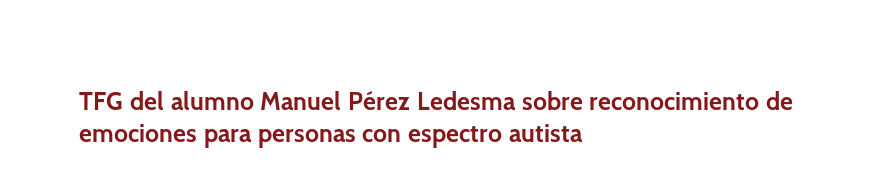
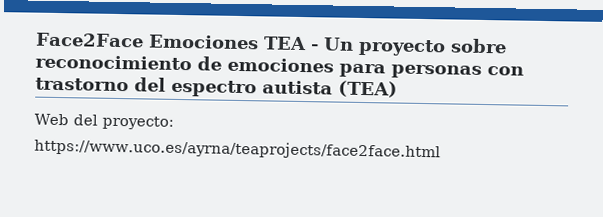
[79,91,516,110] TFG del alumno Manuel Pérez Ledesma -> [35,32,446,57] Face2Face Emociones TEA - Un proyecto
[408,124,583,148] espectro autista -> [35,77,398,98] [34,113,174,130] [34,138,441,161] trastorno del espectro autista (TEA) // Web del proyecto: https://www.uco.es/ayrna/teaprojects/face2face.html

